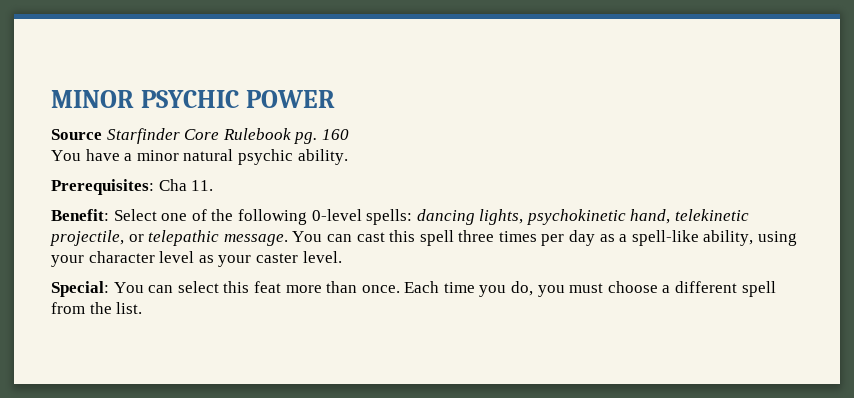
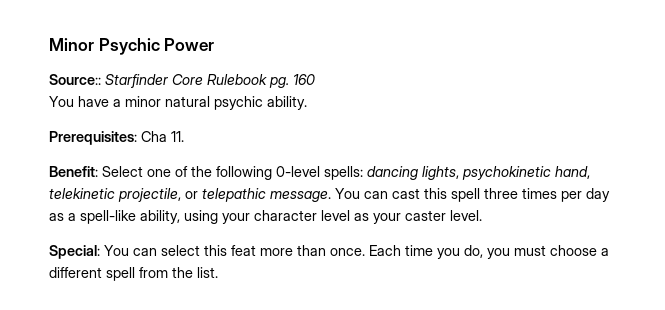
[51,90,335,108] [51,129,102,140] MINOR PSYCHIC POWER // Source -> [49,38,215,55] [49,74,101,85] Minor Psychic Power // Source::

